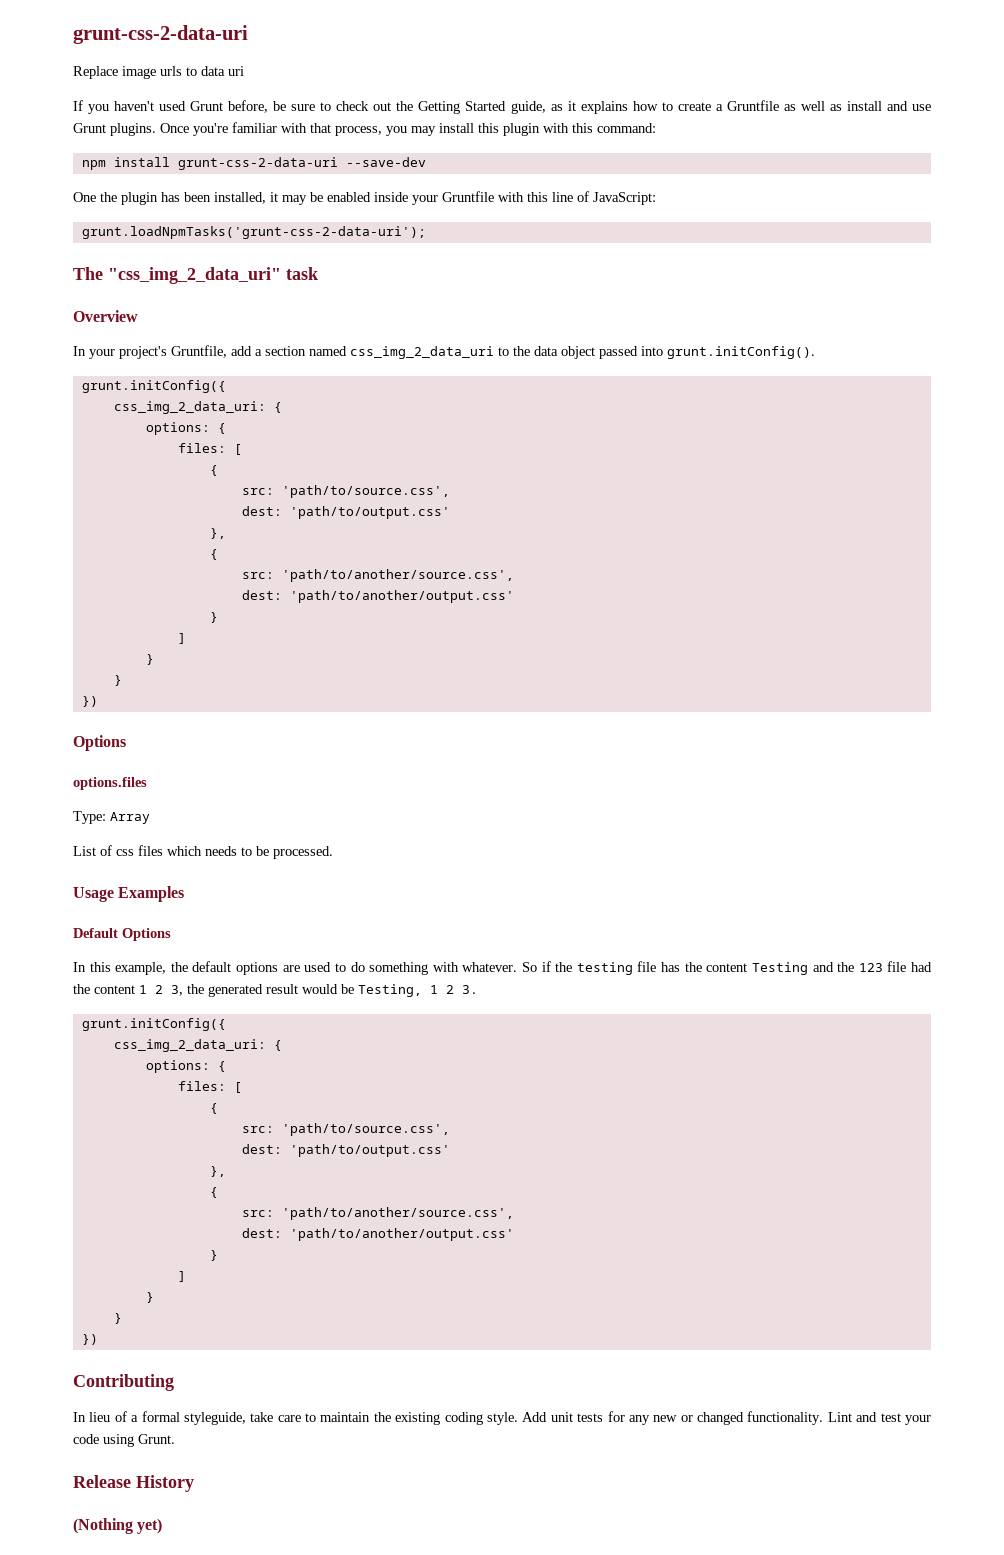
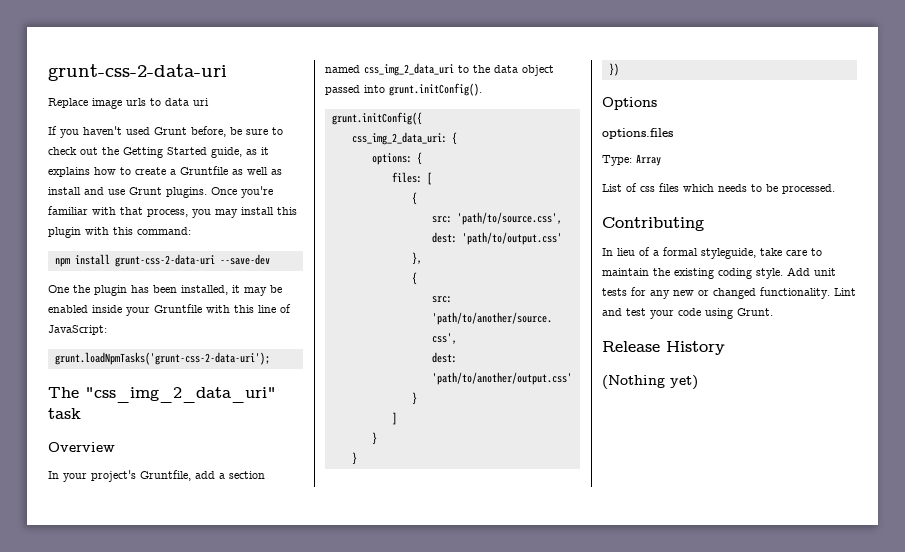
[73,886,185,902] [73,928,171,941] [73,961,933,975] [73,984,478,997] [81,1018,226,1031] [113,1039,282,1052] [145,1060,226,1073] [177,1081,242,1093] [209,1103,218,1114] [241,1123,450,1136] [241,1144,450,1157] [209,1166,226,1177] [209,1187,218,1198] [241,1207,514,1220] [241,1228,514,1241] [209,1250,218,1261] [177,1271,186,1282] [145,1292,154,1303] [113,1313,122,1324] [81,1334,98,1345] // Usage Examples // Default Options // In this example, the default options are used to do something with whatever. So if the testing file has the content Testing and the 123 file had the content 1 2 3, the generated result would be Testing, 1 2 3. // grunt.initConfig({ // css_img_2_data_uri: { // options: { // files: [ // { // src: 'path/to/source.css', // dest: 'path/to/output.css' // }, // { // src: 'path/to/another/source.css', // dest: 'path/to/another/output.css' // } // ] // } // } // }) -> (835, 189) none

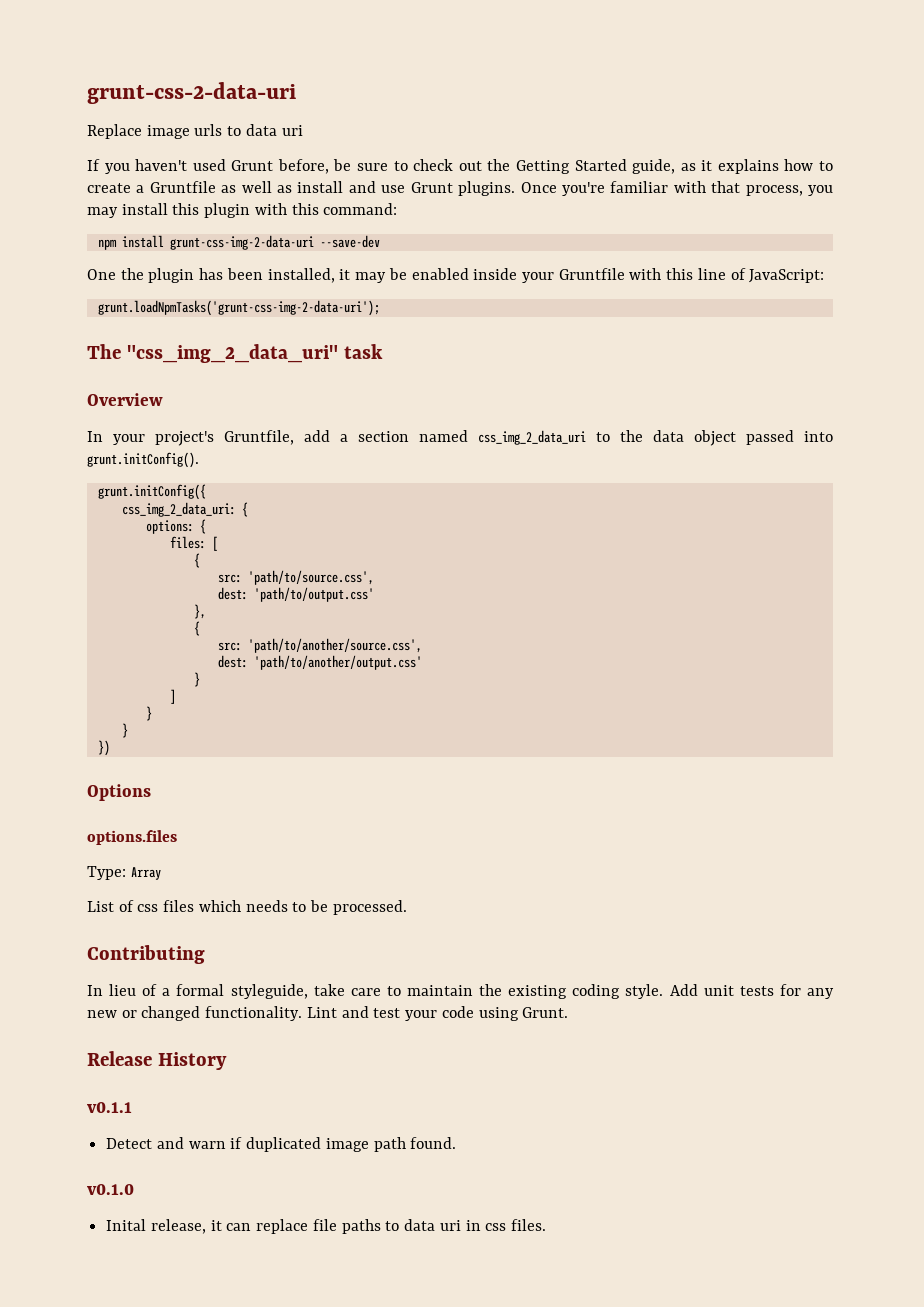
[114,254,215,267] grunt-css-2-data-uri -> [169,235,314,250] grunt-css-img-2-data-uri
[54,352,270,365] grunt.loadNpmTasks('grunt-css-2-data-uri'); -> [97,300,380,316] grunt.loadNpmTasks('grunt-css-img-2-data-uri');
[602,375,698,390] (Nothing yet) -> [87,1102,132,1113] [106,1137,457,1152] [87,1184,134,1195] [106,1219,546,1234] v0.1.1 // Detect and warn if duplicated image path found. // v0.1.0 // Inital release, it can replace file paths to data uri in css files.

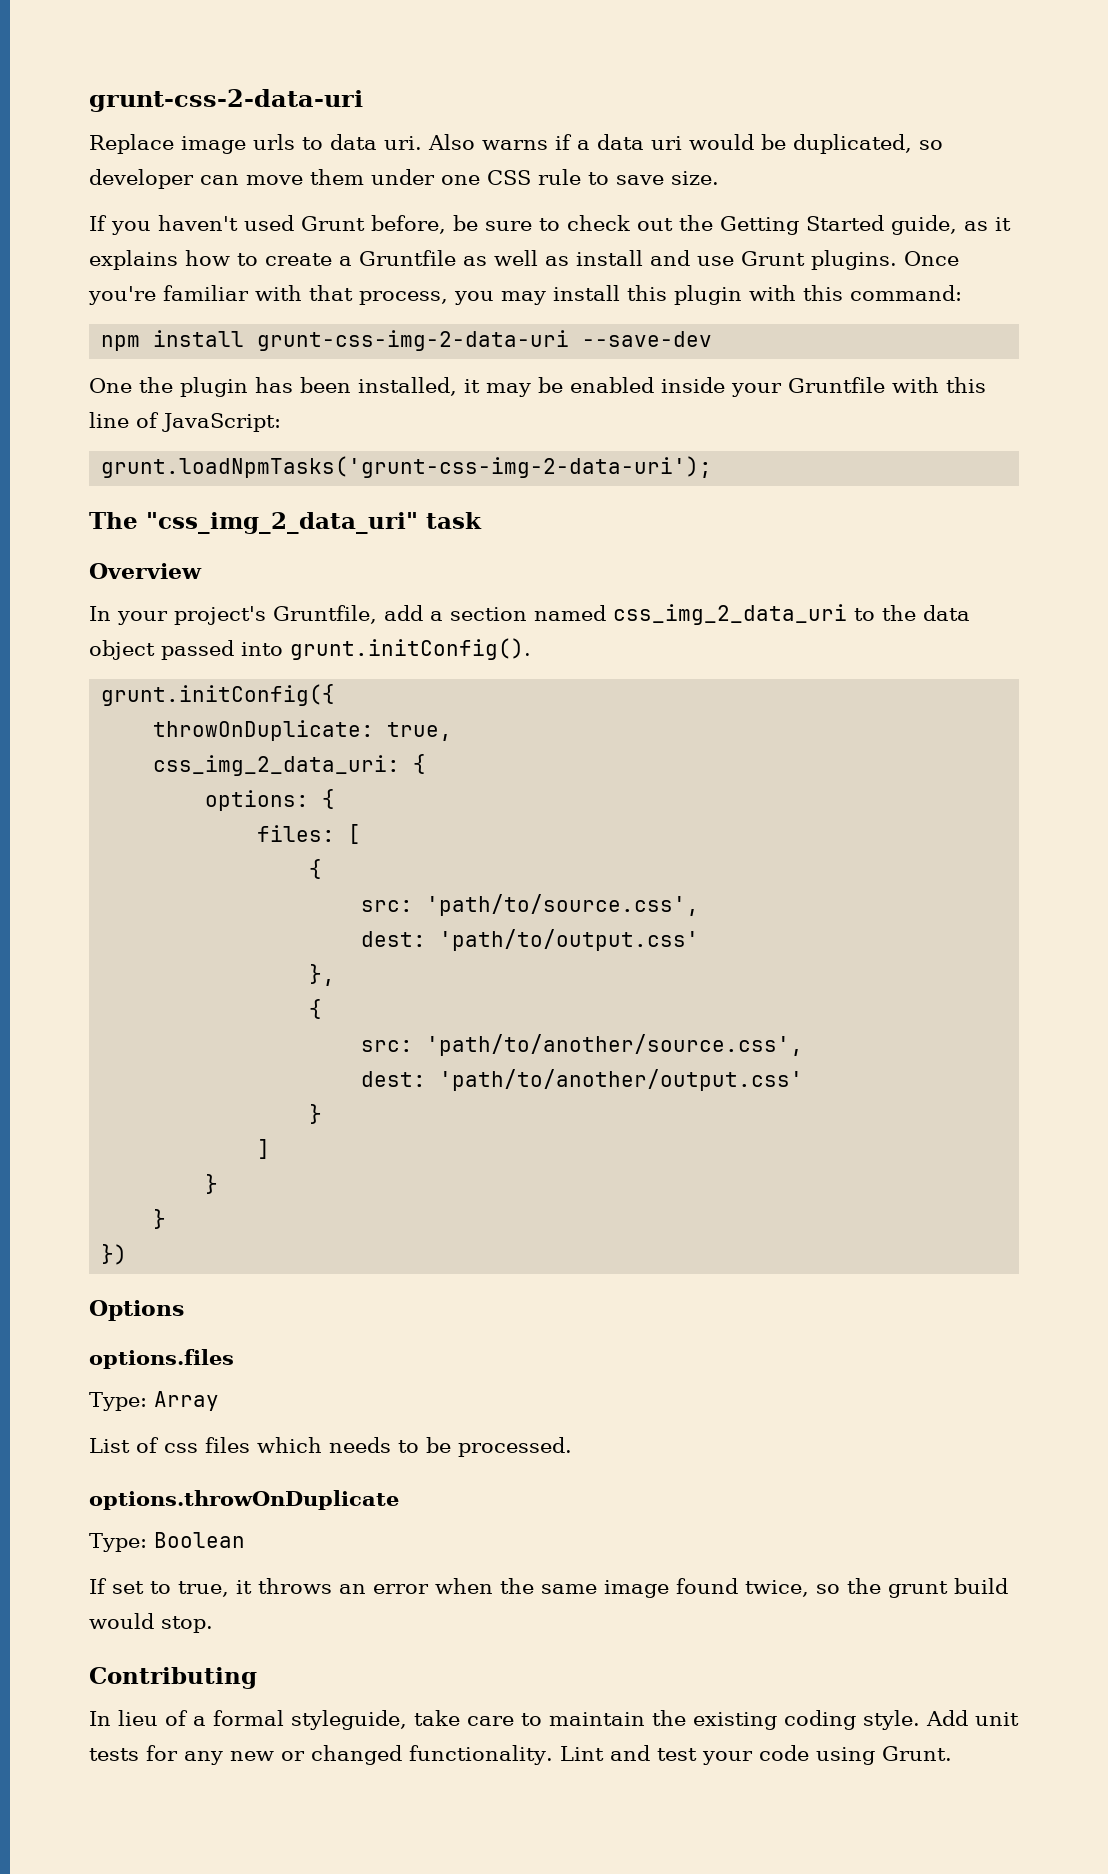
[281,125,303,136] uri -> [384,134,943,154] [89,169,719,189] uri. Also warns if a data uri would be duplicated, so developer can move them under one CSS rule to save size.
(206, 492) none -> [153,720,453,741] // throwOnDuplicate: true,
(407, 907) none -> [89,1490,399,1510] [89,1532,245,1552] [89,1578,1008,1598] [89,1613,213,1633] // options.throwOnDuplicate // Type: Boolean // If set to true, it throws an error when the same image found twice, so the grunt build would stop.
[87,1051,227,1070] [87,1102,132,1113] [106,1137,457,1152] [87,1184,134,1195] [106,1219,546,1234] // Release History // v0.1.1 // Detect and warn if duplicated image path found. // v0.1.0 // Inital release, it can replace file paths to data uri in css files. -> (952, 1753) none

